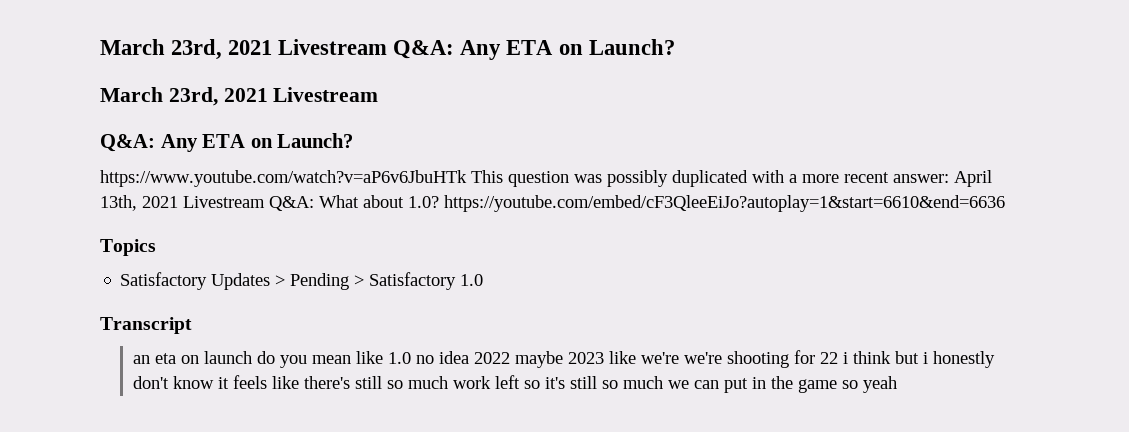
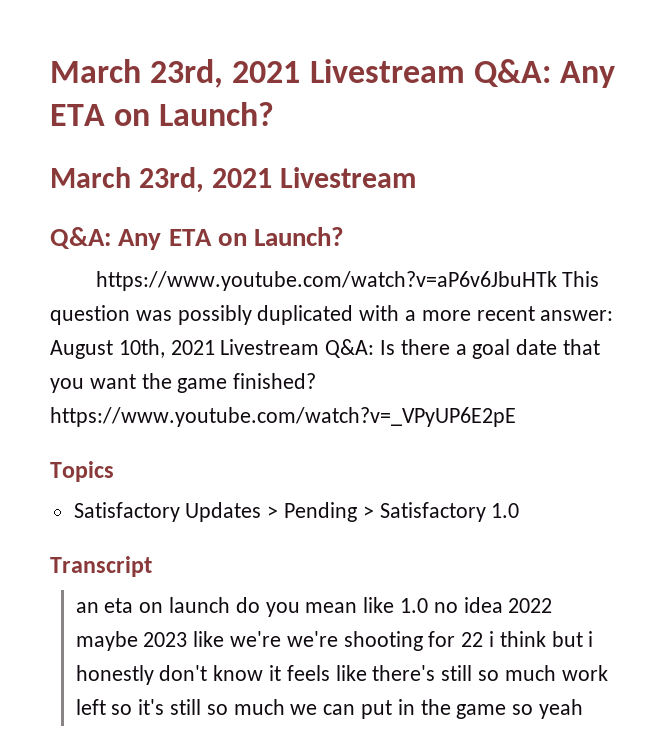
[954,170,992,187] [100,195,1005,212] April 13th, 2021 Livestream Q&A: What about 1.0? https://youtube.com/embed/cF3QleeEiJo?autoplay=1&start=6610&end=6636 -> [50,339,601,359] [50,373,317,393] [50,407,516,427] August 10th, 2021 Livestream Q&A: Is there a goal date that you want the game finished? https://www.youtube.com/watch?v=_VPyUP6E2pE

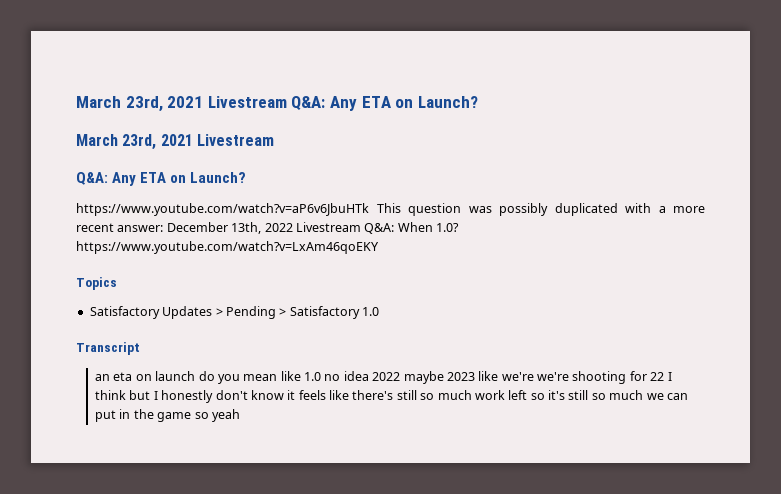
[50,339,601,359] [50,373,317,393] [50,407,516,427] August 10th, 2021 Livestream Q&A: Is there a goal date that you want the game finished? https://www.youtube.com/watch?v=_VPyUP6E2pE -> [166,222,459,234] [76,241,379,254] December 13th, 2022 Livestream Q&A: When 1.0? https://www.youtube.com/watch?v=LxAm46qoEKY
[489,631,495,647] i -> [667,372,672,381] I
[588,631,594,647] i -> [153,391,158,400] I

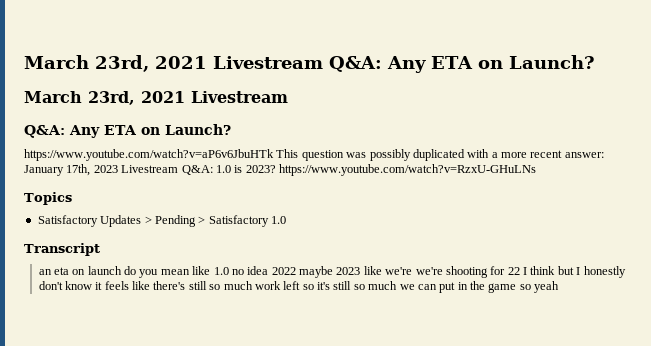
[166,222,459,234] [76,241,379,254] December 13th, 2022 Livestream Q&A: When 1.0? https://www.youtube.com/watch?v=LxAm46qoEKY -> [24,164,536,176] January 17th, 2023 Livestream Q&A: 1.0 is 2023? https://www.youtube.com/watch?v=RzxU-GHuLNs

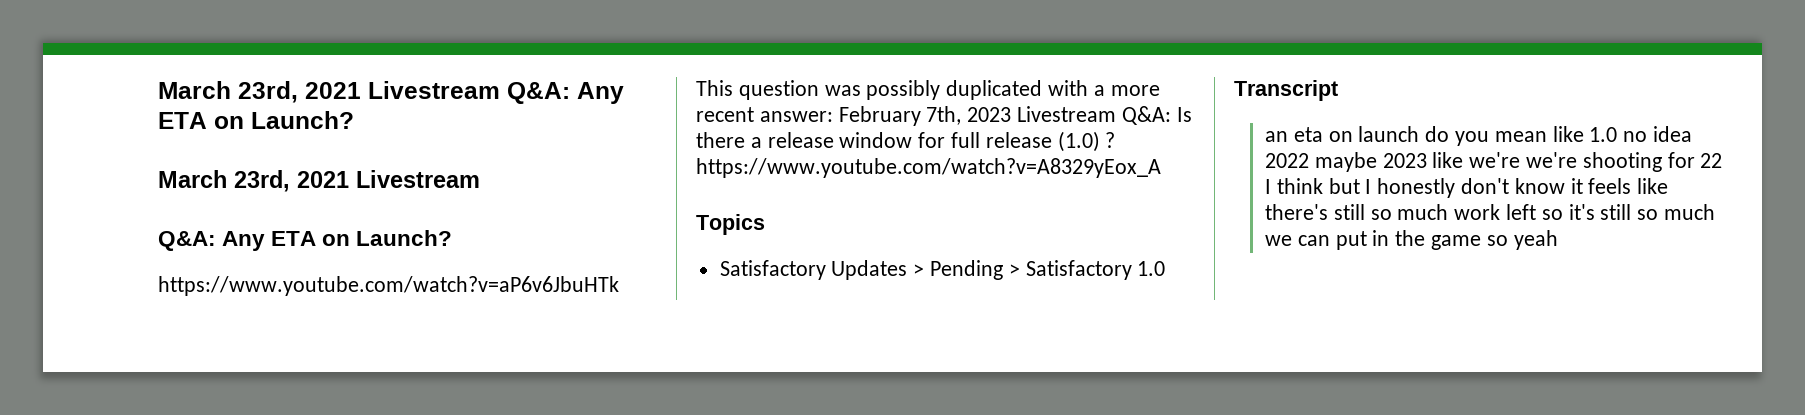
[24,164,91,176] January 17th, -> [838,106,962,126] February 7th,
[215,164,536,176] 1.0 is 2023? https://www.youtube.com/watch?v=RzxU-GHuLNs -> [1176,107,1192,122] [696,131,1116,152] [696,158,1161,178] Is there a release window for full release (1.0) ? https://www.youtube.com/watch?v=A8329yEox_A

